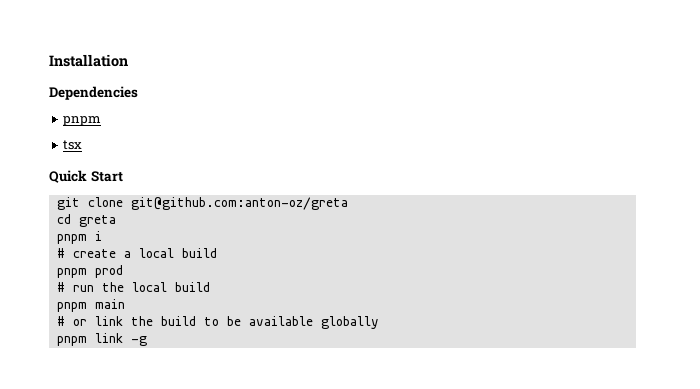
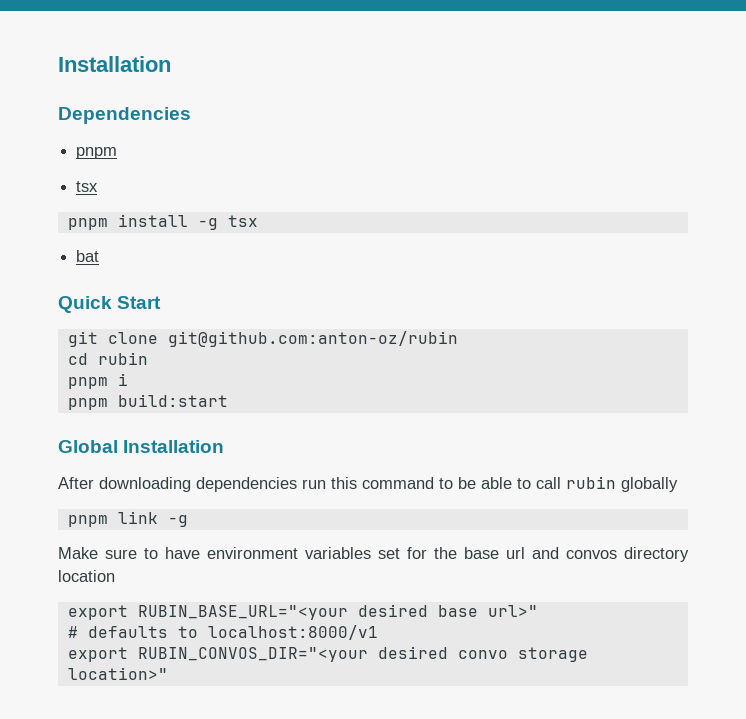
(83, 145) none -> [67,214,258,230] [76,250,100,262] // pnpm install -g tsx // bat
[130,197,348,210] git@github.com:anton-oz/greta -> [167,331,458,347] git@github.com:anton-oz/rubin
[78,215,116,227] greta -> [97,352,148,365] rubin
[56,248,217,258] [56,265,123,278] [56,282,210,292] [56,299,125,312] [56,316,379,329] [56,333,147,346] # create a local build // pnpm prod // # run the local build // pnpm main // # or link the build to be available globally // pnpm link -g -> [67,394,228,410] [58,440,225,453] [58,476,678,492] [67,511,188,527] [58,547,689,562] [58,570,115,582] [67,604,538,620] [67,625,378,640] [67,646,588,662] [67,667,168,680] pnpm build:start // Global Installation // After downloading dependencies run this command to be able to call rubin globally // pnpm link -g // Make sure to have environment variables set for the base url and convos directory location // export RUBIN_BASE_URL="<your desired base url>" // # defaults to localhost:8000/v1 // export RUBIN_CONVOS_DIR="<your desired convo storage location>"

